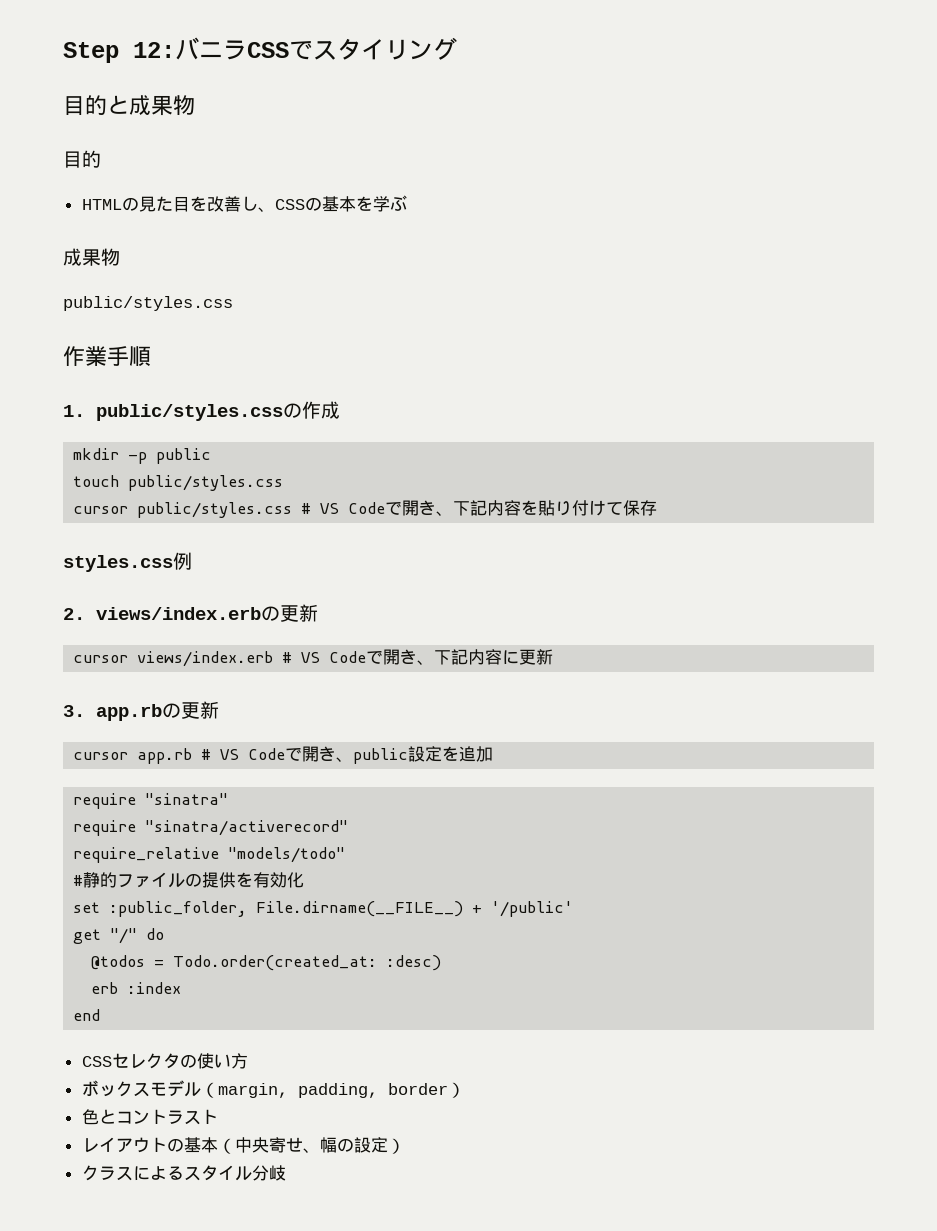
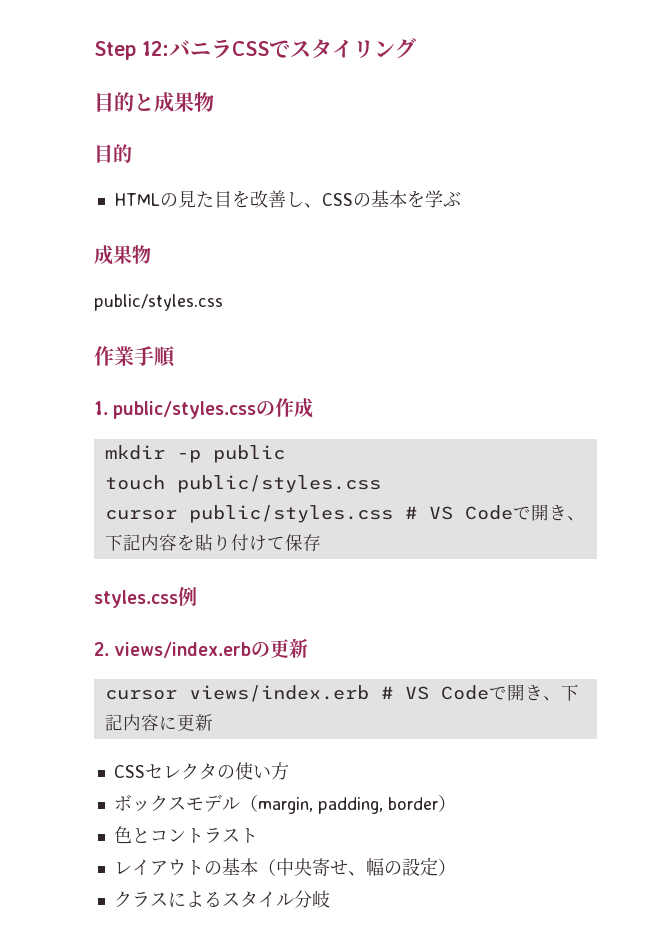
[63,701,219,721] [73,746,494,764] [73,793,229,809] [73,820,349,836] [73,847,346,863] [73,872,305,888] [73,901,574,917] [73,928,165,944] [91,955,442,971] [91,982,182,994] [73,1009,101,1021] // 3. app.rbの更新 // cursor app.rb # VS Codeで開き、public設定を追加 // require "sinatra" // require "sinatra/activerecord" // require_relative "models/todo" // #静的ファイルの提供を有効化 // set :public_folder, File.dirname(__FILE__) + '/public' // get "/" do // @todos = Todo.order(created_at: :desc) // erb :index // end -> (213, 722) none

